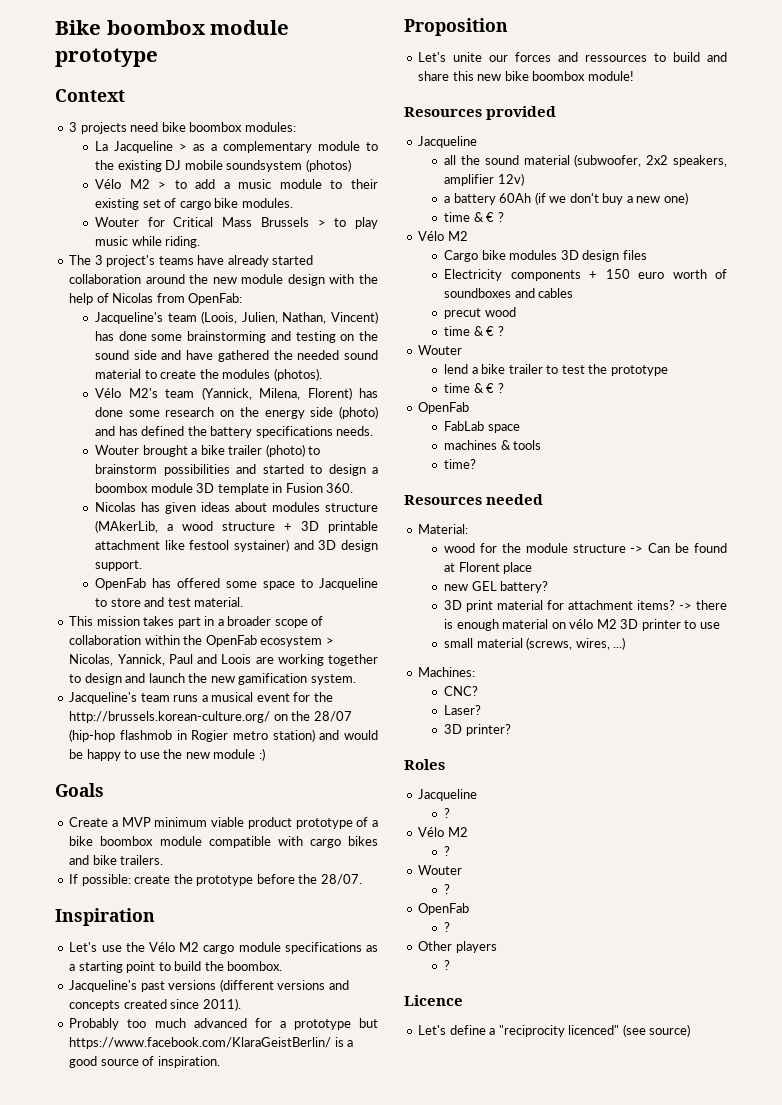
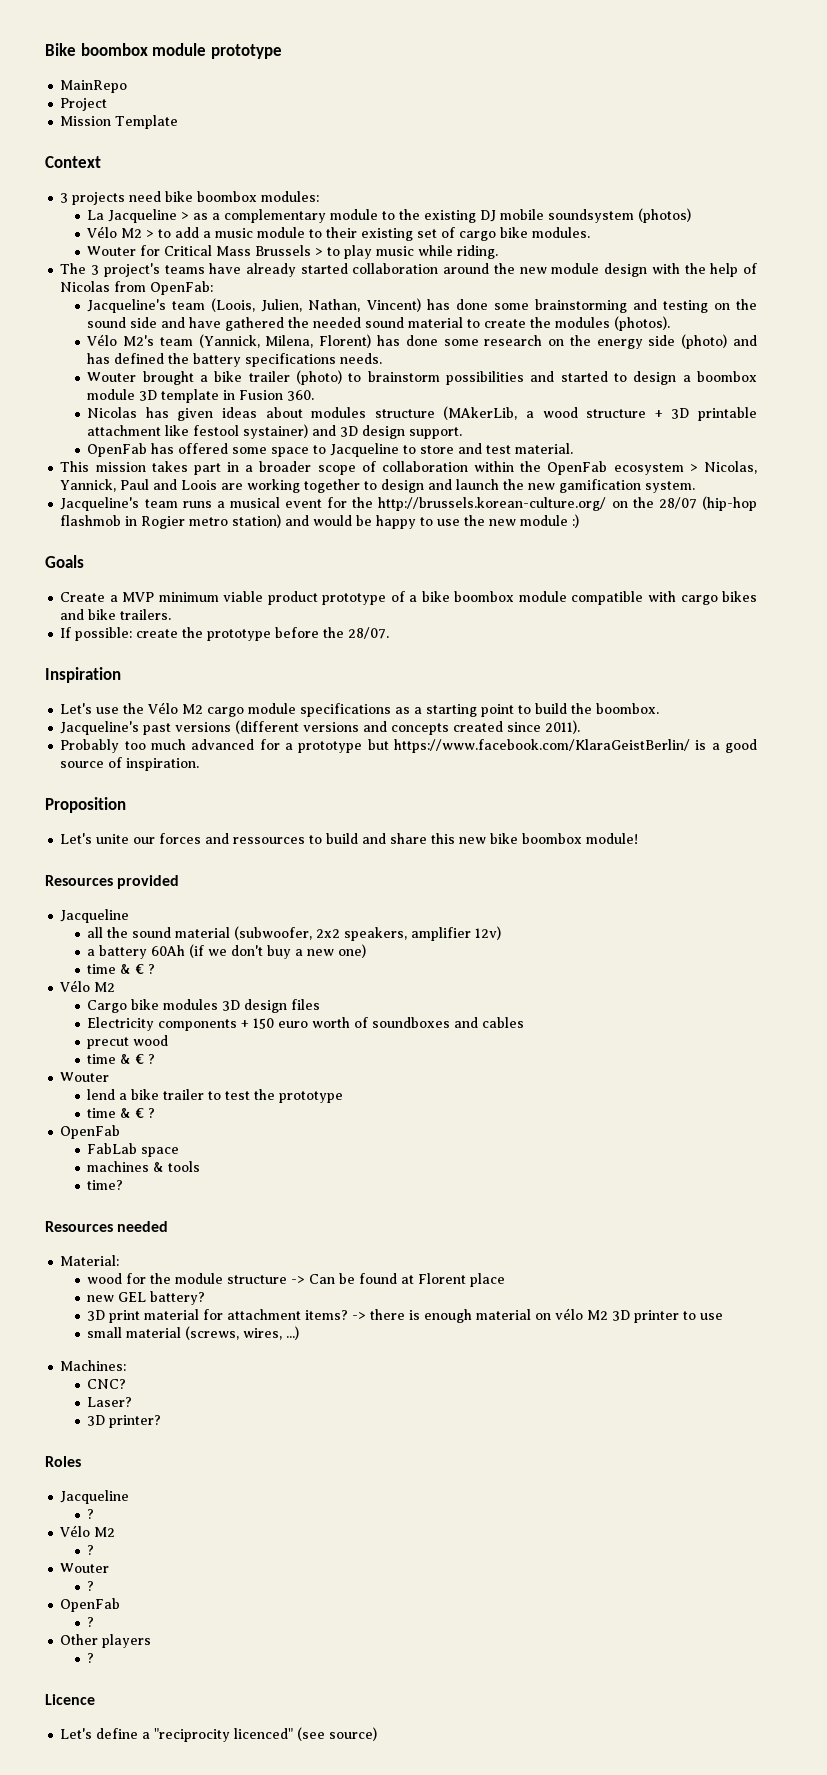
(158, 57) none -> [60,80,128,93] [60,98,108,111] [60,115,179,129] // MainRepo // Project // Mission Template

